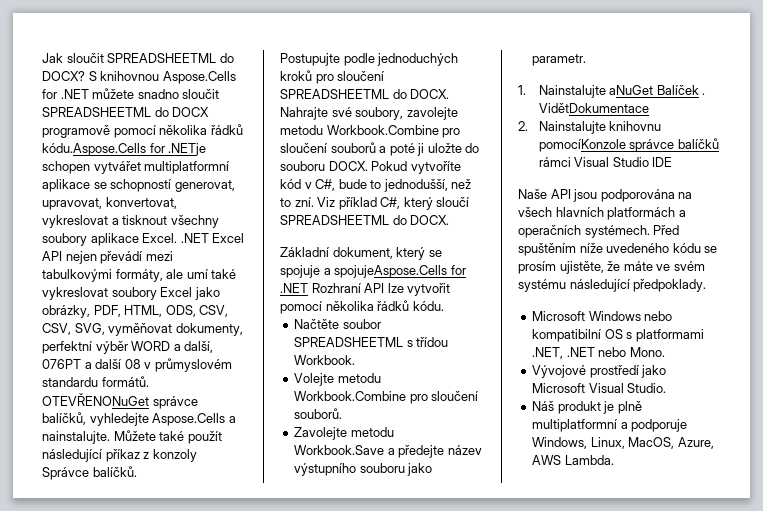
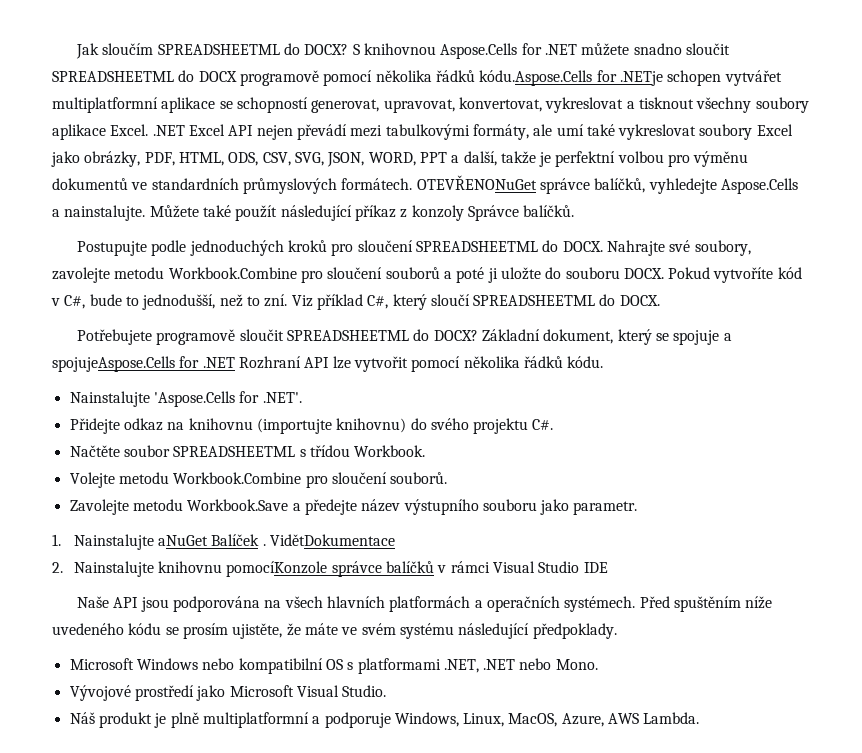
[66,53,104,63] sloučit -> [102,43,154,55] sloučím
[42,323,243,336] [42,341,214,354] [42,358,232,372] [42,376,149,387] CSV, SVG, vyměňovat dokumenty, perfektní výběr WORD a další, 076PT a další 08 v průmyslovém standardu formátů. -> [294,151,749,167] [52,178,413,194] SVG, JSON, WORD, PPT a další, takže je perfektní volbou pro výměnu dokumentů ve standardních průmyslových formátech.
(450, 220) none -> [76,329,478,345] Potřebujete programově sloučit SPREADSHEETML do DOCX?
(444, 306) none -> [69,391,302,407] [69,418,554,434] // Nainstalujte 'Aspose.Cells for .NET'. // Přidejte odkaz na knihovnu (importujte knihovnu) do svého projektu C#.
(719, 143) none -> [437,565,447,573] v

